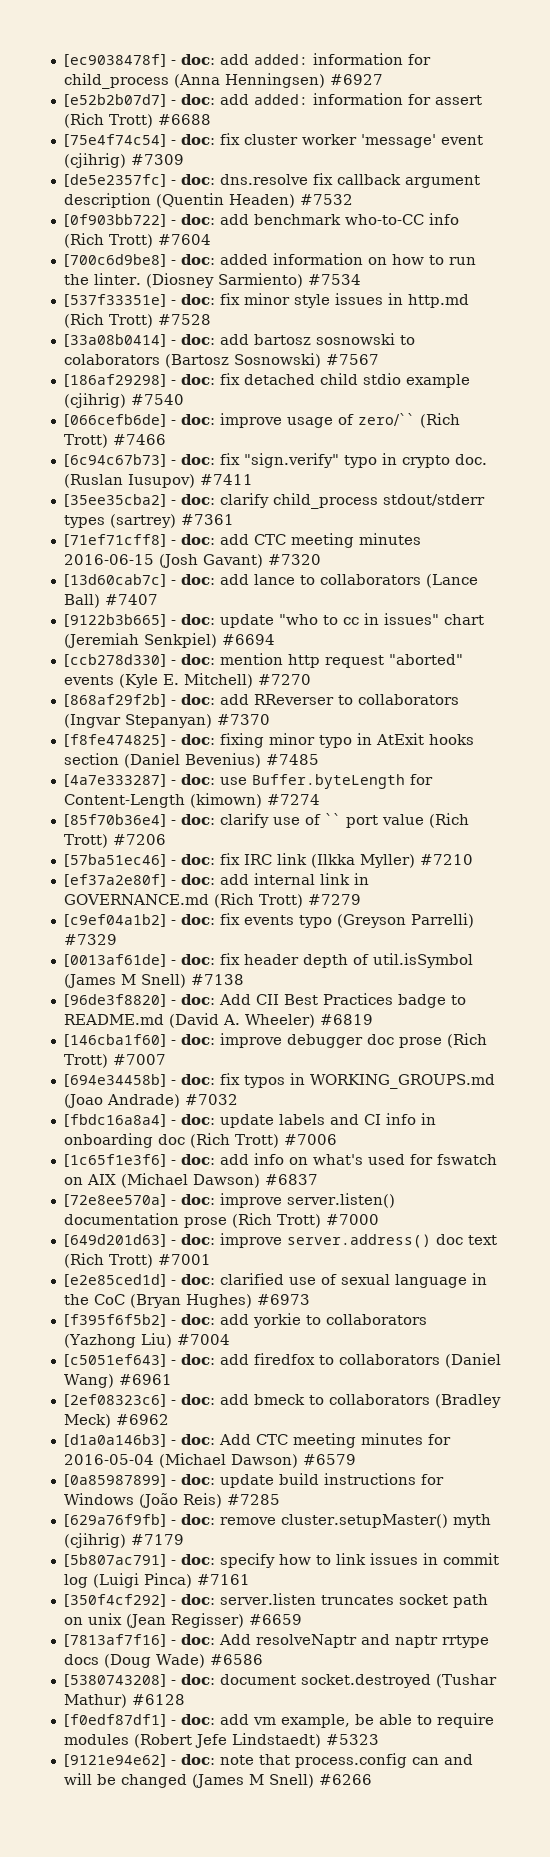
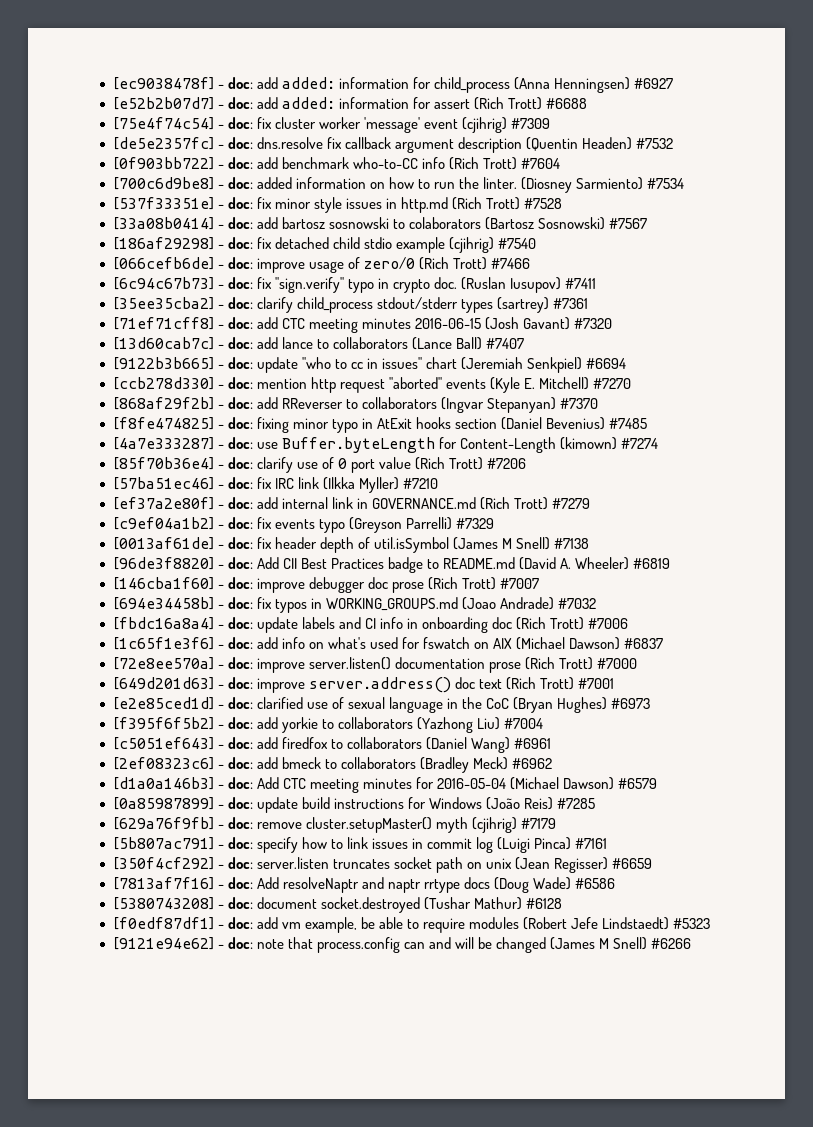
[357,413,415,426] zero/`` -> [363,257,415,269] zero/0
[324,813,341,825] `` -> [337,458,347,469] 0

